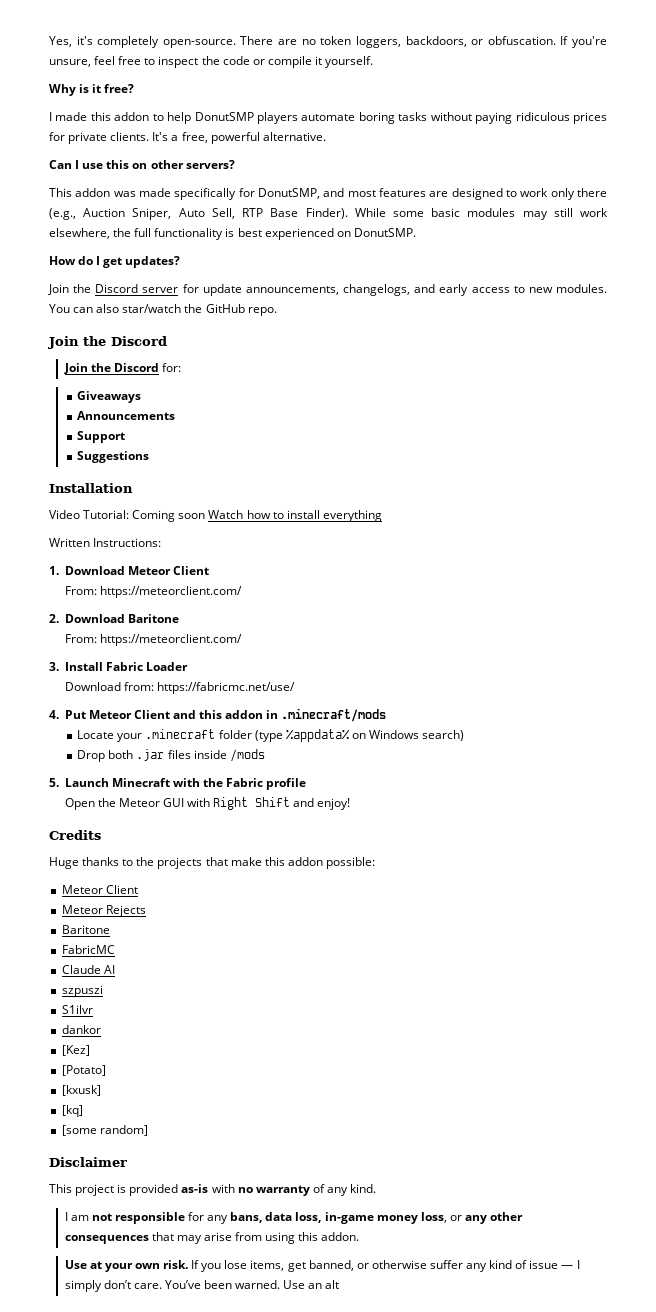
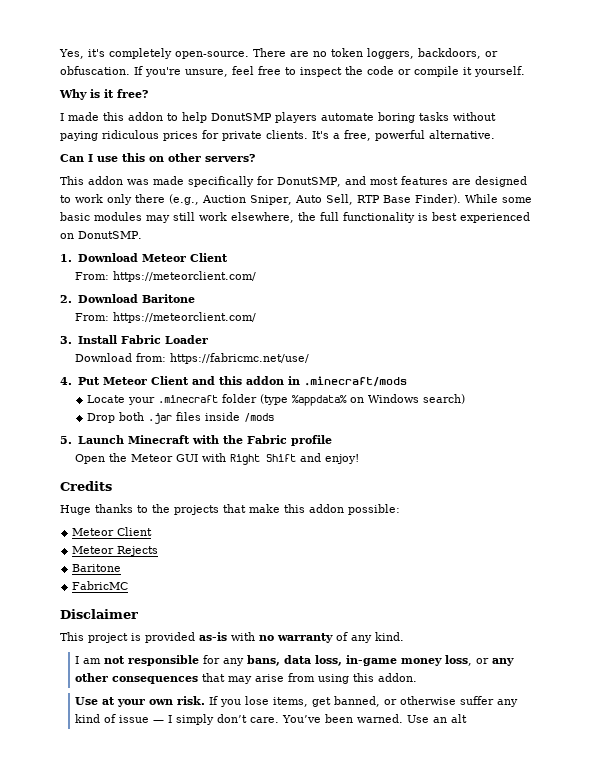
[49,256,181,268] [48,284,607,296] [49,304,277,316] [48,336,167,349] [63,363,181,374] [77,391,142,403] [77,411,176,420] [77,431,126,443] [77,451,150,463] [49,483,133,493] [49,510,382,522] [49,538,162,547] // How do I get updates? // Join the Discord server for update announcements, changelogs, and early access to new modules. You can also star/watch the GitHub repo. // Join the Discord // Join the Discord for: // Giveaways // Announcements // Support // Suggestions // Installation // Video Tutorial: Coming soon Watch how to install everything // Written Instructions: -> (142, 235) none
[61,965,115,974] [61,985,103,997] [61,1005,93,1014] [61,1025,101,1034] [61,1045,90,1056] [61,1065,106,1076] [61,1085,101,1096] [61,1105,83,1117] [61,1125,148,1136] // Claude AI // szpuszi // S1ilvr // dankor // [Kez] // [Potato] // [kxusk] // [kq] // [some random] -> (129, 585) none

